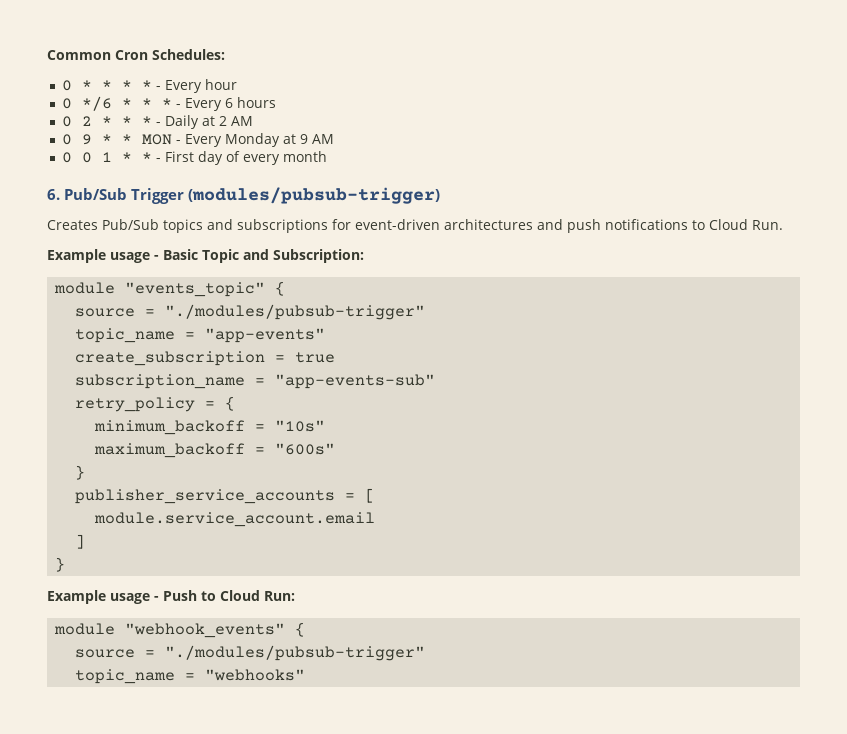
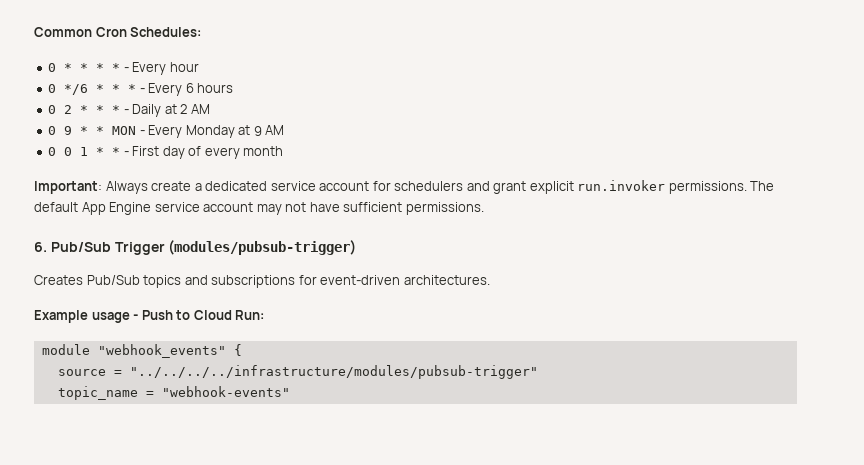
(327, 156) none -> [34,180,775,194] [34,202,484,215] // Important: Always create a dedicated service account for schedulers and grant explicit run.invoker permissions. The default App Engine service account may not have sufficient permissions.
[444,219,783,233] [47,249,364,263] [54,281,286,297] [75,304,426,320] [75,328,326,343] [75,351,336,366] [75,374,436,389] [75,396,236,412] [94,420,326,435] [94,443,336,458] [75,465,86,480] [75,488,376,504] [94,512,376,527] [75,534,86,549] [55,557,66,572] architectures and push notifications to Cloud Run. // Example usage - Basic Topic and Subscription: // module "events_topic" { // source = "./modules/pubsub-trigger" // topic_name = "app-events" // create_subscription = true // subscription_name = "app-events-sub" // retry_policy = { // minimum_backoff = "10s" // maximum_backoff = "600s" // } // publisher_service_accounts = [ // module.service_account.email // ] // } -> [403,275,490,285] architectures.
[165,645,426,661] [75,669,306,684] "./modules/pubsub-trigger" // topic_name = "webhooks" -> [129,365,538,379] [57,386,290,400] "../../../../infrastructure/modules/pubsub-trigger" // topic_name = "webhook-events"

